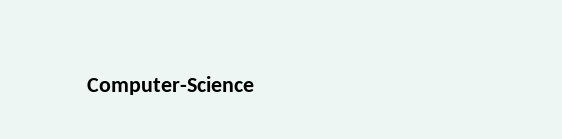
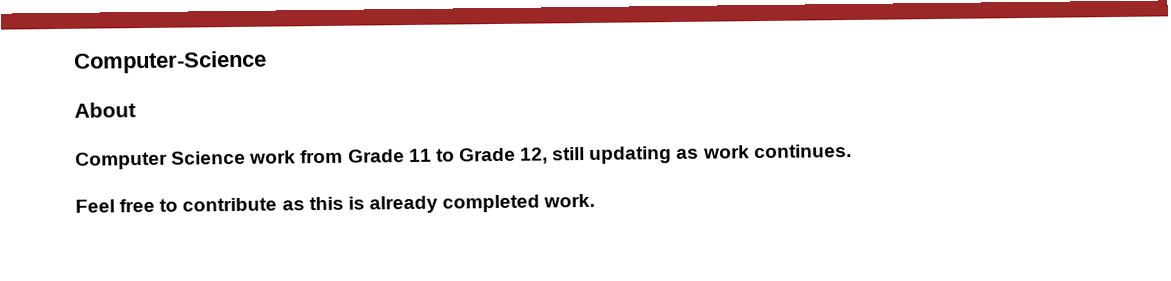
(254, 85) none -> [74,102,136,118] [75,143,852,170] [75,193,596,214] // About // Computer Science work from Grade 11 to Grade 12, still updating as work continues. // Feel free to contribute as this is already completed work.

